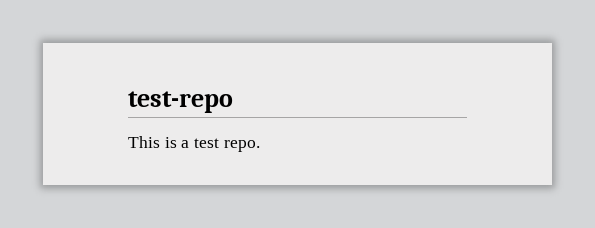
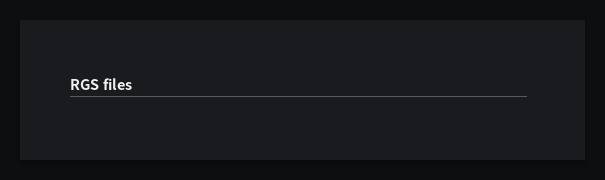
[128,91,233,113] [128,136,260,152] test-repo // This is a test repo. -> [70,78,132,90] RGS files

